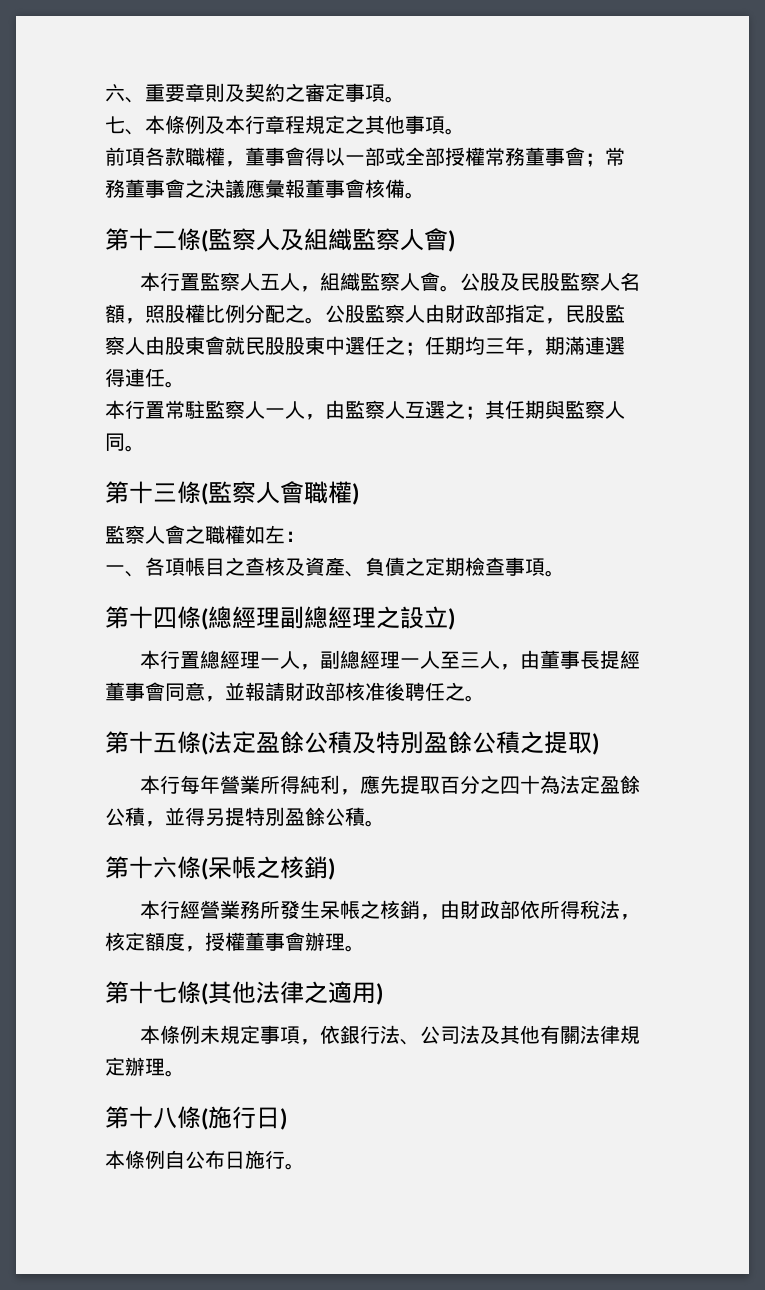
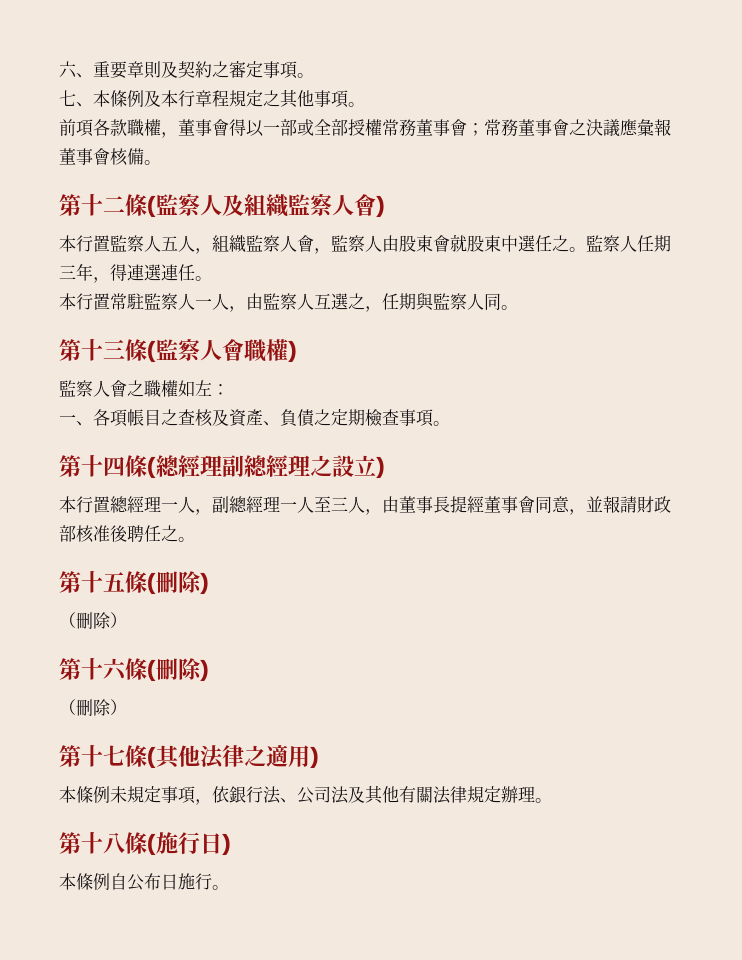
[439,272,640,292] [105,304,605,324] 。公股及民股監察人名額，照股權比例分配之。公股監察人由財政部指定，民股 -> [314,248,331,254] ，
[245,337,285,355] 民股 -> (467, 243) none
[405,336,625,356] [105,368,125,387] ；任期均三年，期滿連選得 -> [569,235,671,252] [59,263,162,283] 。監察人任期三年，得連選
[465,400,505,420] ；其 -> [365,306,382,312] ，
[208,731,599,755] [139,775,640,795] [105,807,385,827] 法定盈餘公積及特別盈餘公積之提取) // 本行每年營業所得純利，應先提取百分之四十為法定盈餘公積，並得另提特別盈餘公積。 -> [156,571,209,595] [59,612,127,629] 刪除) // （刪除）
[208,856,335,880] [139,900,640,920] [105,932,365,952] 呆帳之核銷) // 本行經營業務所發生呆帳之核銷，由財政部依所得稅法，核定額度，授權董事會辦理。 -> [156,658,209,682] [59,699,127,716] 刪除) // （刪除）

